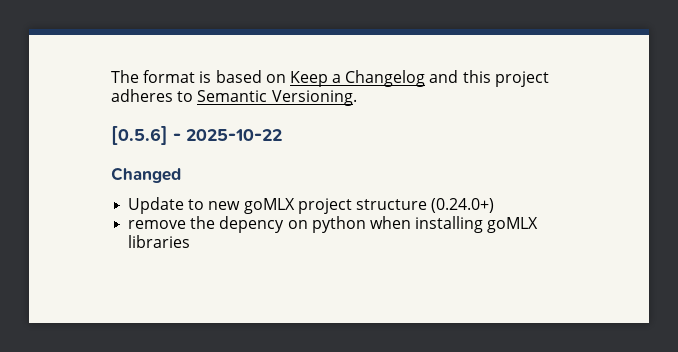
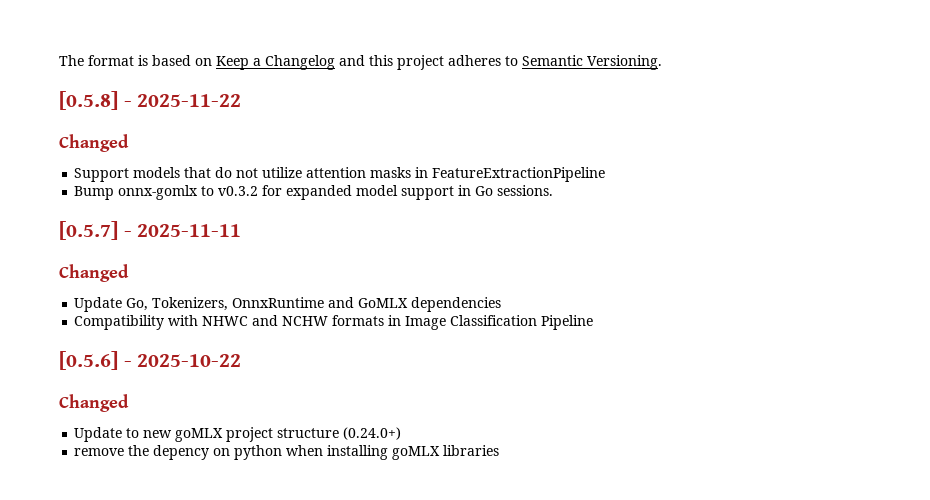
(357, 98) none -> [59,91,242,110] [59,134,129,152] [74,167,606,182] [74,185,554,200] [59,221,242,240] [59,264,129,282] [74,297,502,312] [74,315,594,330] // [0.5.8] - 2025-11-22 // Changed // Support models that do not utilize attention masks in FeatureExtractionPipeline // Bump onnx-gomlx to v0.3.2 for expanded model support in Go sessions. // [0.5.7] - 2025-11-11 // Changed // Update Go, Tokenizers, OnnxRuntime and GoMLX dependencies // Compatibility with NHWC and NCHW formats in Image Classification Pipeline

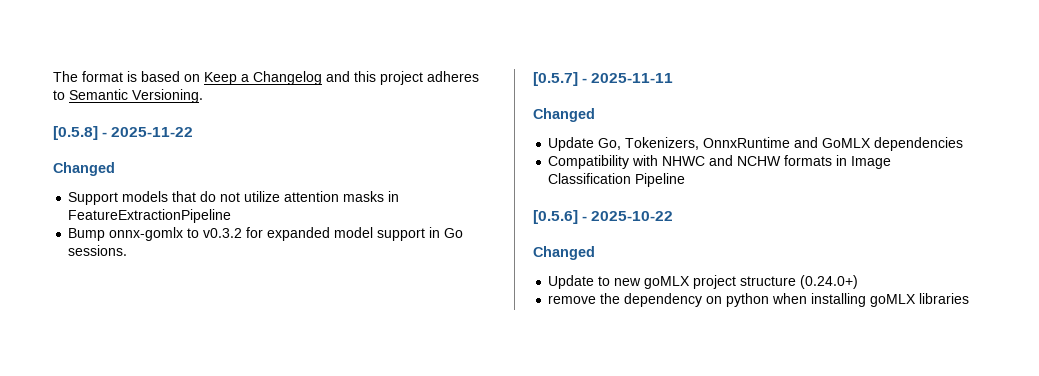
[153,445,210,460] depency -> [624,293,703,307] dependency

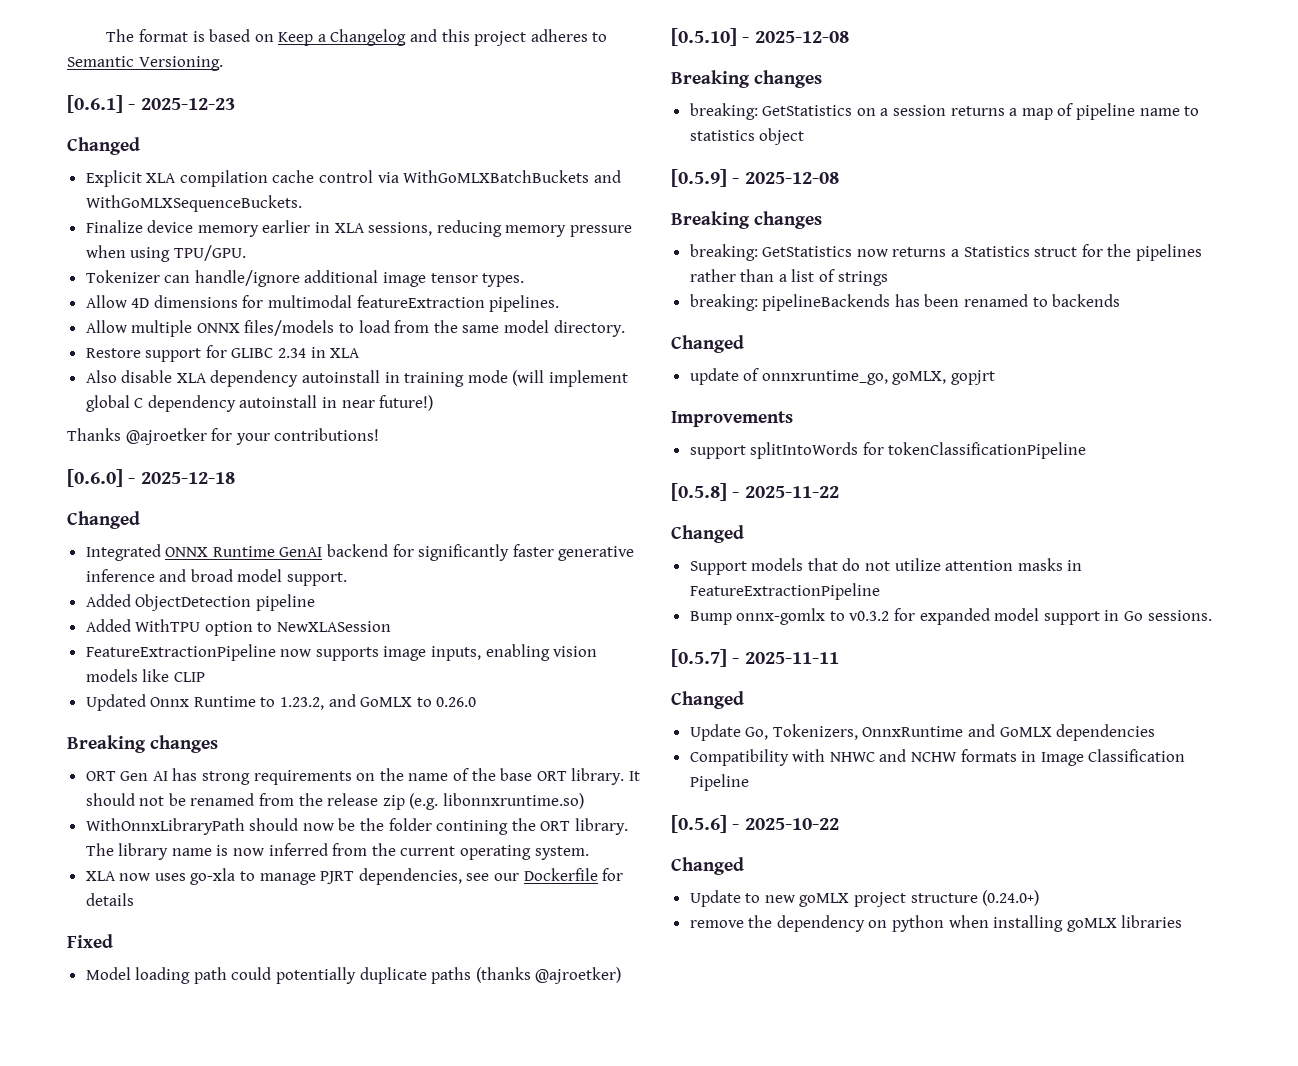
(203, 96) none -> [67,95,235,113] [67,137,140,155] [85,170,621,187] [85,195,302,212] [85,220,633,237] [85,245,246,262] [85,270,525,287] [85,295,560,312] [85,320,625,337] [85,345,361,362] [85,370,629,387] [85,395,434,412] [67,428,380,445] [67,469,235,487] [67,511,140,529] [85,544,635,561] [85,569,348,586] [85,594,315,611] [85,619,392,636] [85,644,598,661] [85,669,205,682] [85,694,477,711] [67,735,218,753] [85,768,640,785] [85,793,585,810] [85,818,629,835] [85,843,589,860] [85,868,624,885] [85,893,134,906] [67,934,113,948] [85,967,622,984] [671,28,849,46] [671,70,822,88] [689,103,1200,120] [689,128,805,145] [671,169,839,187] [671,211,822,229] [689,244,1203,261] [689,269,888,286] [689,294,1121,311] [671,335,744,353] [689,368,996,385] [671,411,793,427] [689,442,1087,459] // [0.6.1] - 2025-12-23 // Changed // Explicit XLA compilation cache control via WithGoMLXBatchBuckets and WithGoMLXSequenceBuckets. // Finalize device memory earlier in XLA sessions, reducing memory pressure when using TPU/GPU. // Tokenizer can handle/ignore additional image tensor types. // Allow 4D dimensions for multimodal featureExtraction pipelines. // Allow multiple ONNX files/models to load from the same model directory. // Restore support for GLIBC 2.34 in XLA // Also disable XLA dependency autoinstall in training mode (will implement global C dependency autoinstall in near future!) // Thanks @ajroetker for your contributions! // [0.6.0] - 2025-12-18 // Changed // Integrated ONNX Runtime GenAI backend for significantly faster generative inference and broad model support. // Added ObjectDetection pipeline // Added WithTPU option to NewXLASession // FeatureExtractionPipeline now supports image inputs, enabling vision models like CLIP // Updated Onnx Runtime to 1.23.2, and GoMLX to 0.26.0 // Breaking changes // ORT Gen AI has strong requirements on the name of the base ORT library. It should not be renamed from the release zip (e.g. libonnxruntime.so) // WithOnnxLibraryPath should now be the folder contining the ORT library. The library name is now inferred from the current operating system. // XLA now uses go-xla to manage PJRT dependencies, see our Dockerfile for details // Fixed // Model loading path could potentially duplicate paths (thanks @ajroetker) // [0.5.10] - 2025-12-08 // Breaking changes // breaking: GetStatistics on a session returns a map of pipeline name to statistics object // [0.5.9] - 2025-12-08 // Breaking changes // breaking: GetStatistics now returns a Statistics struct for the pipelines rather than a list of strings // breaking: pipelineBackends has been renamed to backends // Changed // update of onnxruntime_go, goMLX, gopjrt // Improvements // support splitIntoWords for tokenClassificationPipeline

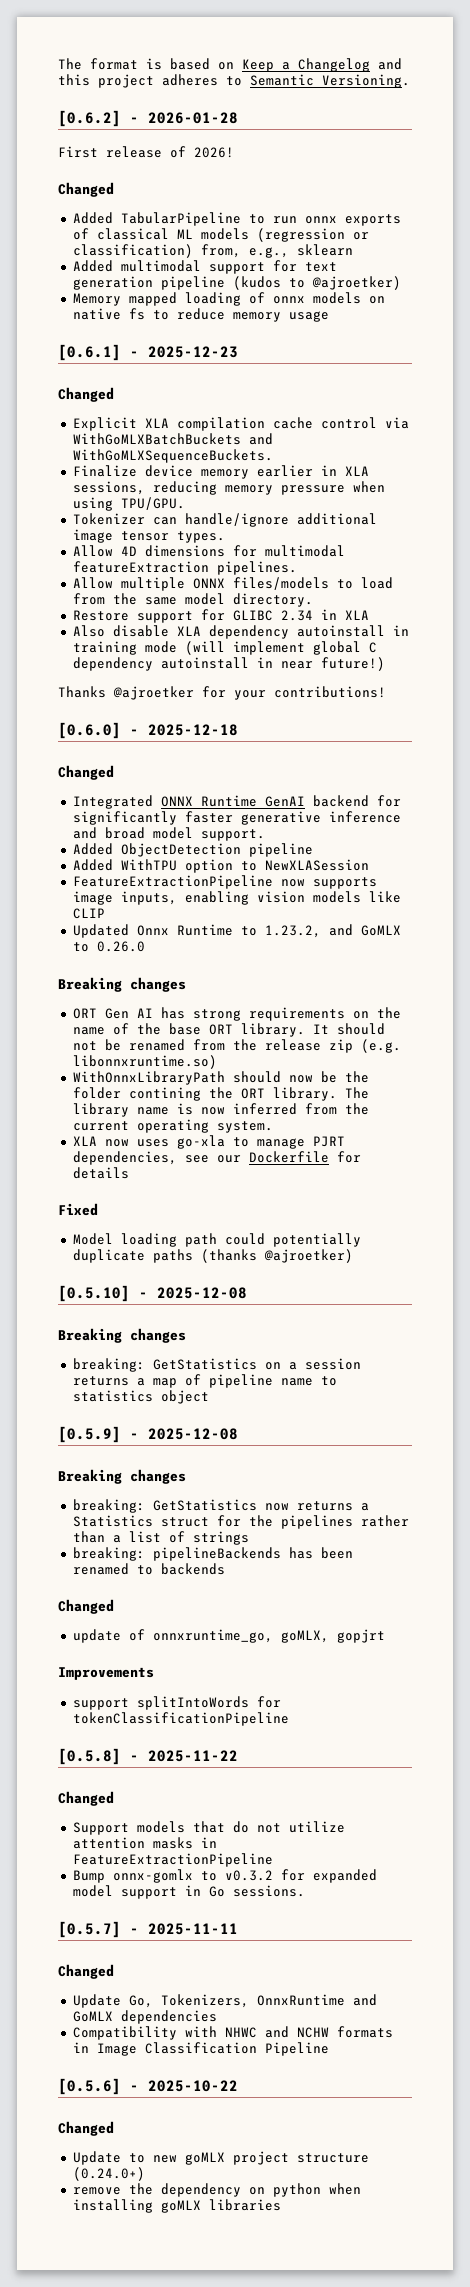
(223, 63) none -> [58,110,238,127] [58,146,234,158] [58,182,114,197] [72,212,401,226] [72,228,369,242] [72,244,353,258] [72,260,337,274] [72,276,401,290] [72,292,385,306] [72,308,329,322] // [0.6.2] - 2026-01-28 // First release of 2026! // Changed // Added TabularPipeline to run onnx exports of classical ML models (regression or classification) from, e.g., sklearn // Added multimodal support for text generation pipeline (kudos to @ajroetker) // Memory mapped loading of onnx models on native fs to reduce memory usage

